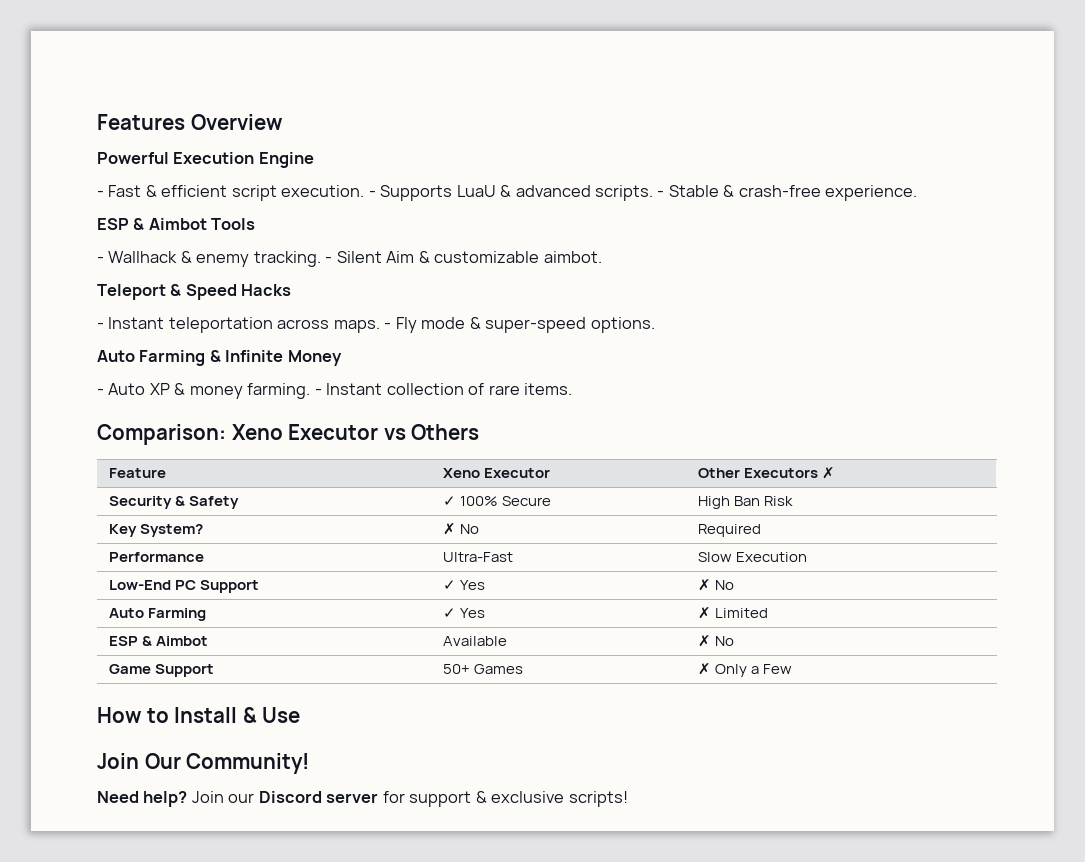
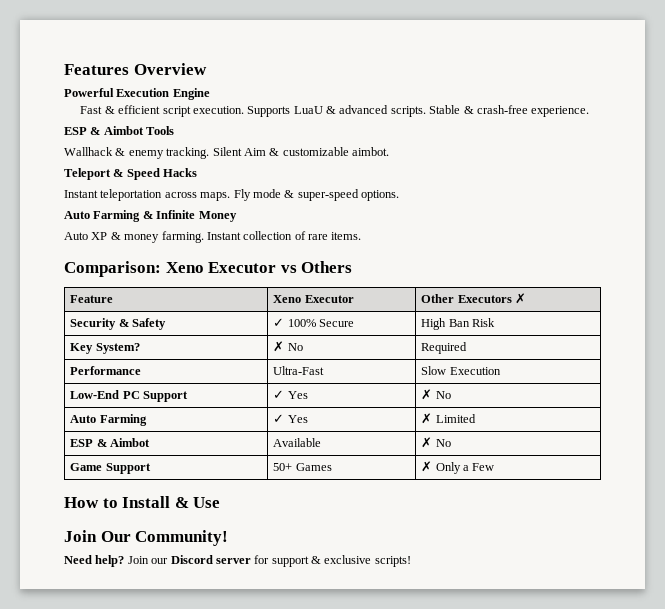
[97,191,104,197] - -> (210, 94) none
[368,191,376,197] - -> (244, 110) none
[657,191,665,197] - -> (426, 111) none
[97,257,104,263] - -> (175, 130) none
[325,257,333,263] - -> (210, 153) none
[97,323,104,329] - -> (198, 172) none
[384,323,392,329] - -> (231, 196) none
[97,389,104,395] - -> (237, 216) none
[314,389,322,395] - -> (204, 237) none

